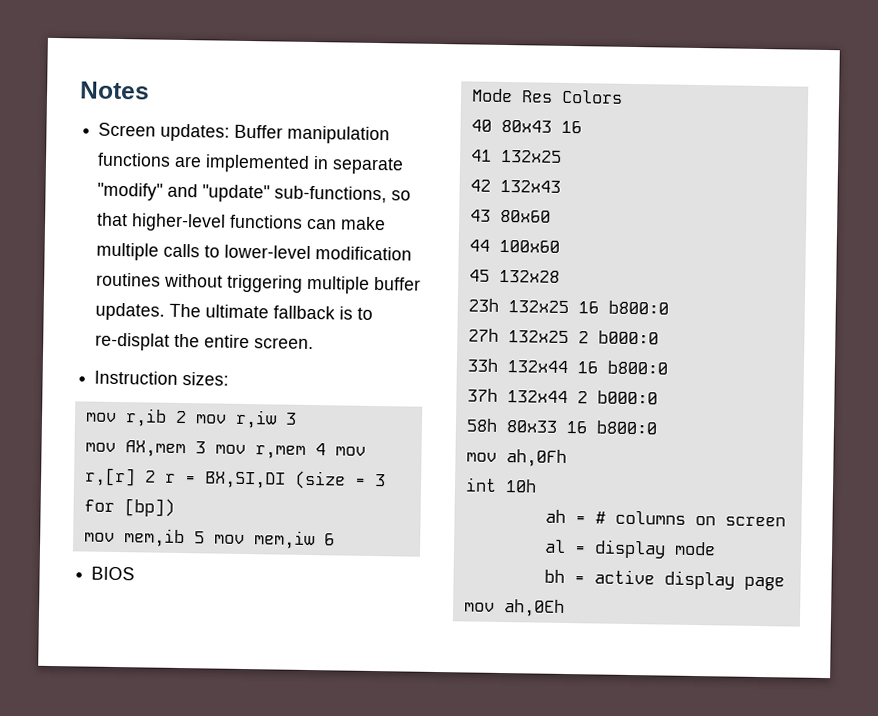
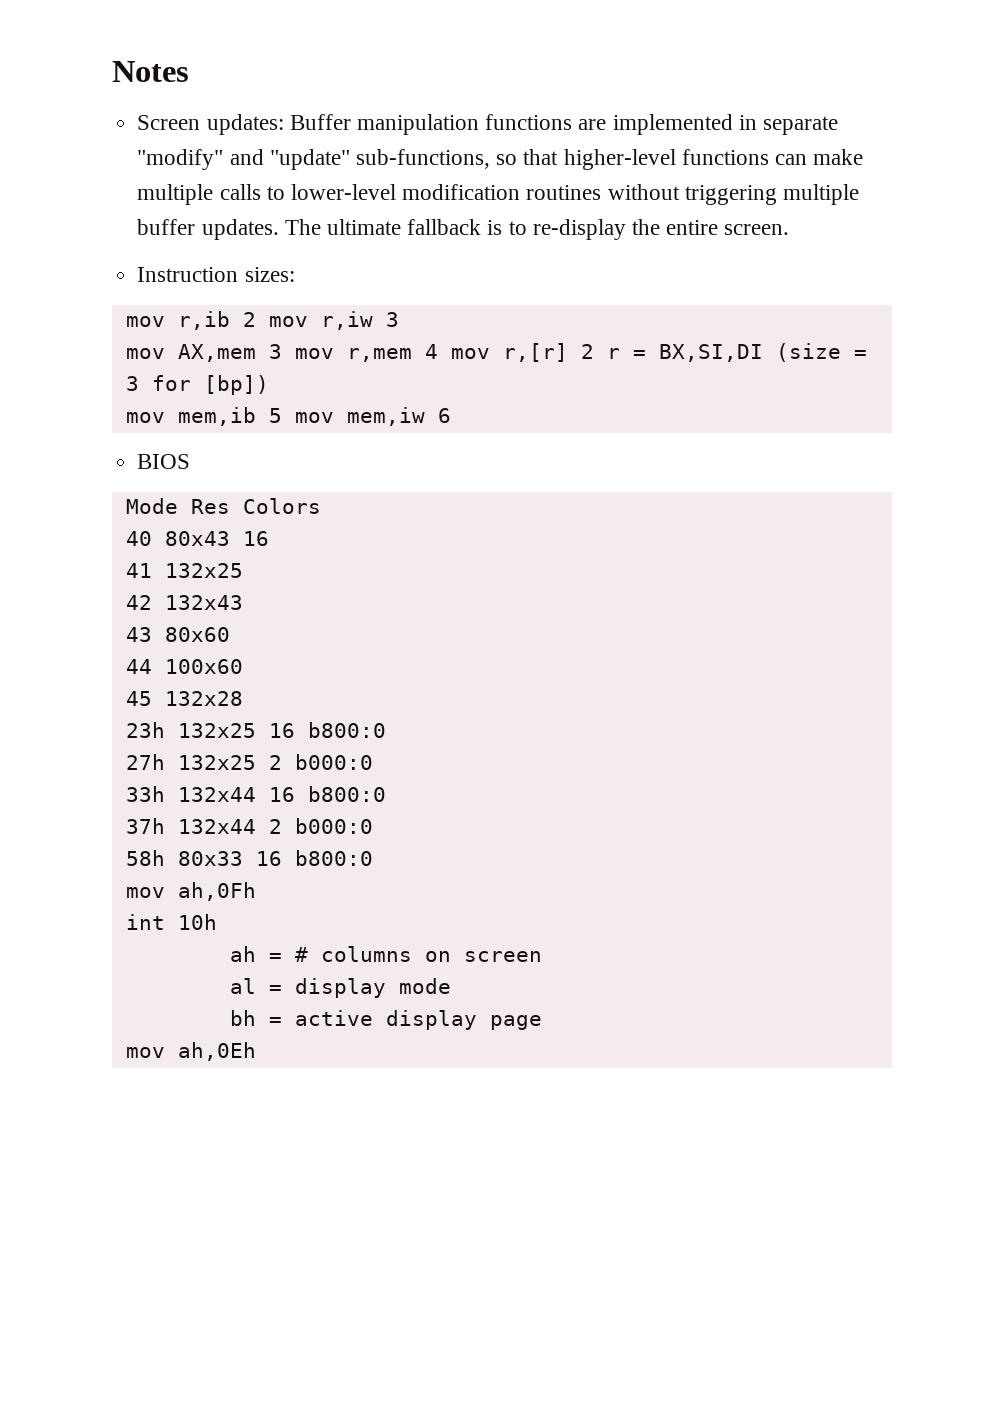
[95,332,171,351] re-displat -> [532,219,626,240] re-display

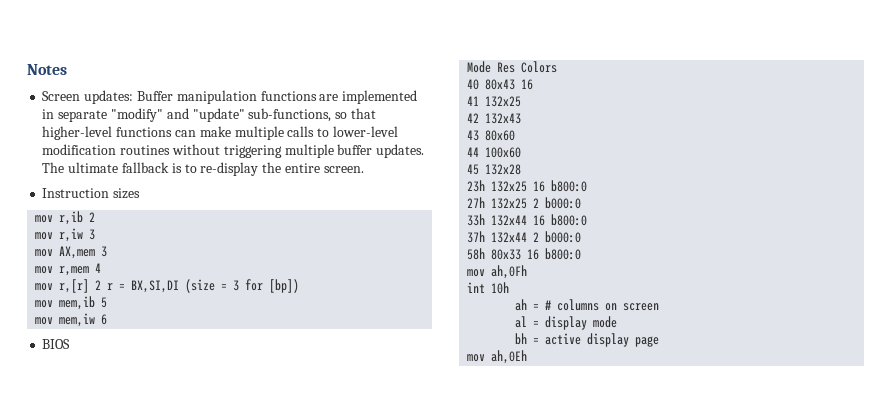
[244,267,295,282] sizes: -> [113,188,141,199] sizes
(256, 319) none -> (96, 217) //
(282, 351) none -> (108, 251) //
(438, 351) none -> (102, 268) //
(282, 415) none -> (108, 302) //

